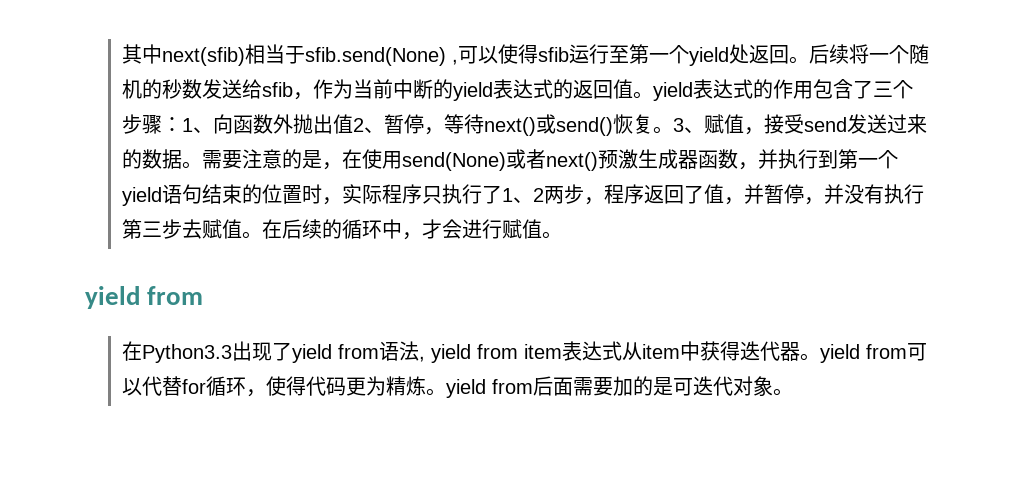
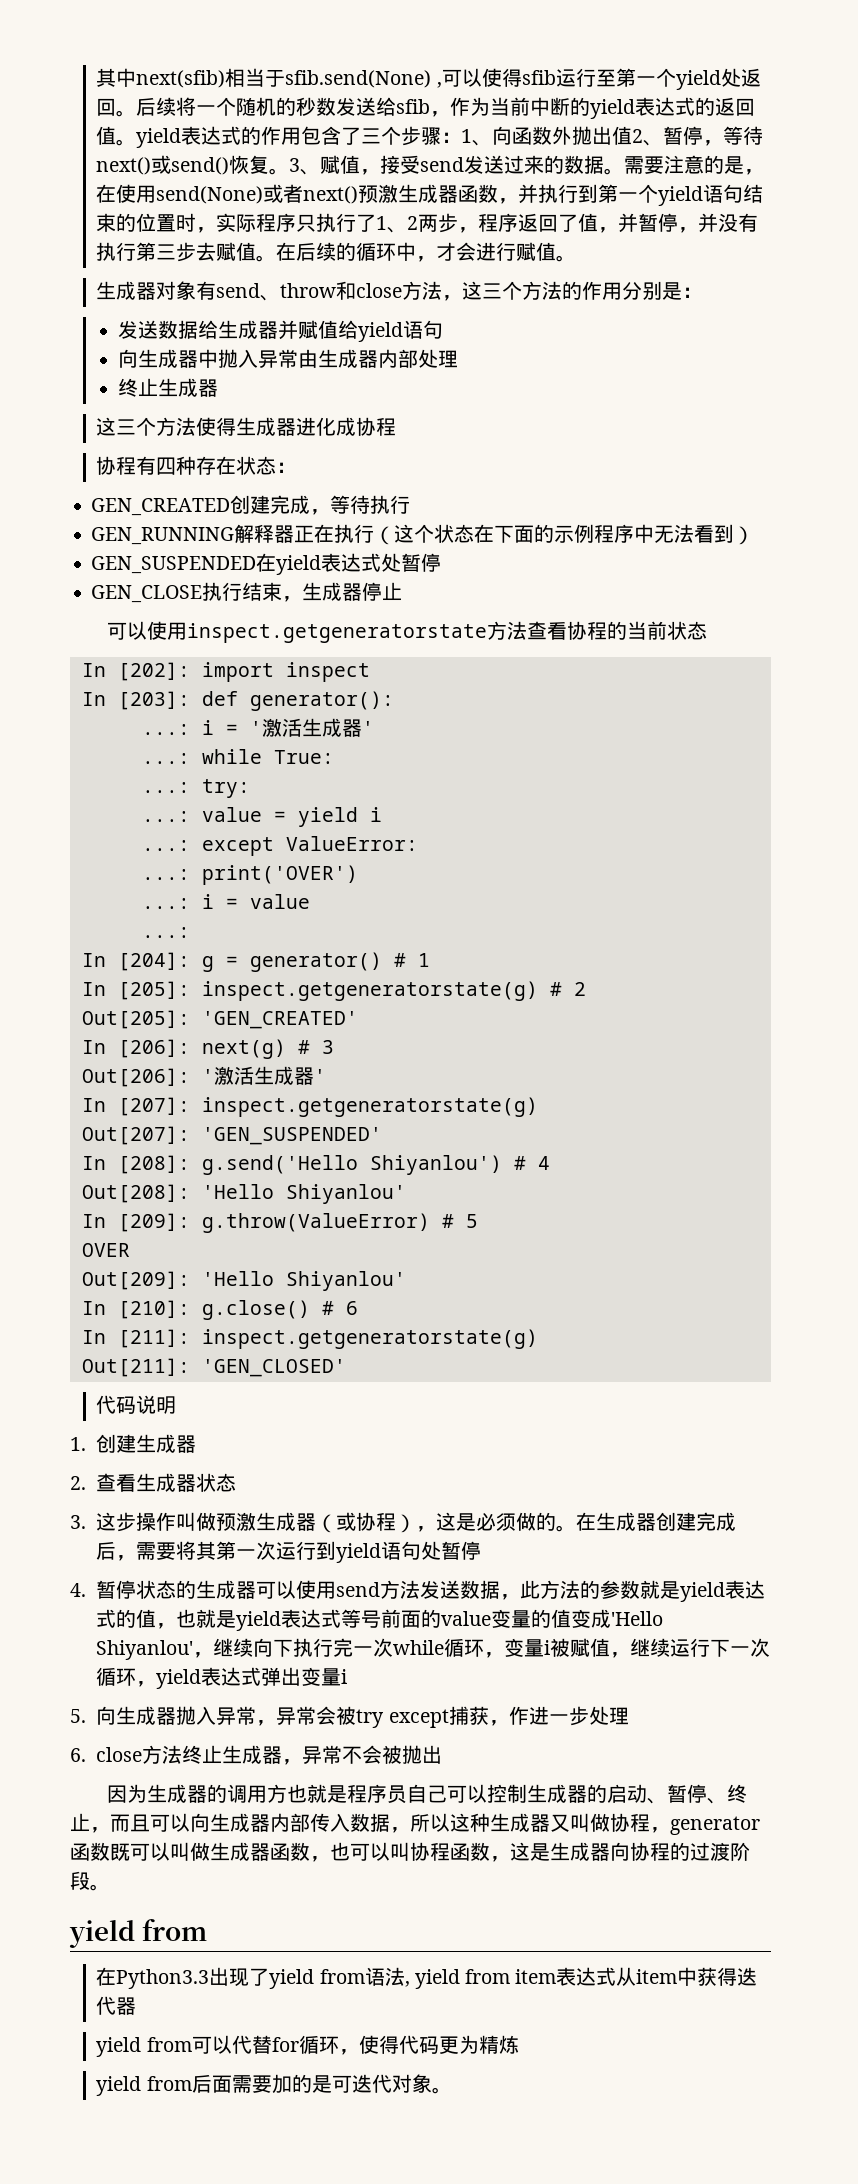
(563, 235) none -> [96,281,703,301] [117,320,443,342] [117,349,458,368] [117,378,218,397] [96,417,397,436] [96,456,297,475] [91,495,411,516] [91,524,755,545] [91,553,442,575] [91,582,403,603] [106,621,707,643] [81,662,370,682] [81,691,394,711] [141,718,374,737] [141,749,334,764] [141,779,250,798] [141,807,382,827] [141,836,418,856] [141,865,358,885] [141,894,310,909] [141,927,190,938] [81,952,430,972] [81,981,586,1001] [81,1010,358,1029] [81,1039,334,1059] [81,1066,326,1087] [81,1097,538,1117] [81,1126,382,1145] [81,1155,550,1175] [81,1184,406,1204] [81,1213,478,1233] [81,1243,130,1257] [81,1271,406,1291] [81,1300,358,1320] [81,1329,538,1349] [81,1358,346,1377] [96,1395,177,1414] [70,1434,197,1453] [70,1473,237,1492] [70,1512,737,1533] [96,1541,482,1563] [70,1580,766,1602] [96,1609,664,1631] [96,1638,771,1660] [96,1667,348,1689] [70,1706,629,1728] [70,1745,443,1765] [106,1784,747,1804] [70,1813,760,1835] [70,1842,750,1862] [70,1871,110,1891] // 生成器对象有send、throw和close方法，这三个方法的作用分别是： // 发送数据给生成器并赋值给yield语句 // 向生成器中抛入异常由生成器内部处理 // 终止生成器 // 这三个方法使得生成器进化成协程 // 协程有四种存在状态： // GEN_CREATED创建完成，等待执行 // GEN_RUNNING解释器正在执行（这个状态在下面的示例程序中无法看到） // GEN_SUSPENDED在yield表达式处暂停 // GEN_CLOSE执行结束，生成器停止 // 可以使用inspect.getgeneratorstate方法查看协程的当前状态 // In [202]: import inspect // In [203]: def generator(): // ...: i = '激活生成器' // ...: while True: // ...: try: // ...: value = yield i // ...: except ValueError: // ...: print('OVER') // ...: i = value // ...: // In [204]: g = generator() # 1 // In [205]: inspect.getgeneratorstate(g) # 2 // Out[205]: 'GEN_CREATED' // In [206]: next(g) # 3 // Out[206]: '激活生成器' // In [207]: inspect.getgeneratorstate(g) // Out[207]: 'GEN_SUSPENDED' // In [208]: g.send('Hello Shiyanlou') # 4 // Out[208]: 'Hello Shiyanlou' // In [209]: g.throw(ValueError) # 5 // OVER // Out[209]: 'Hello Shiyanlou' // In [210]: g.close() # 6 // In [211]: inspect.getgeneratorstate(g) // Out[211]: 'GEN_CLOSED' // 代码说明 // 1.创建生成器 // 2.查看生成器状态 // 3.这步操作叫做预激生成器（或协程），这是必须做的。在生成器创建完成后，需要将其第一次运行到yield语句处暂停 // 4.暂停状态的生成器可以使用send方法发送数据，此方法的参数就是yield表达式的值，也就是yield表达式等号前面的value变量的值变成'Hello Shiyanlou'，继续向下执行完一次while循环，变量i被赋值，继续运行下一次循环，yield表达式弹出变量i // 5.向生成器抛入异常，异常会被try except捕获，作进一步处理 // 6. close方法终止生成器，异常不会被抛出 // 因为生成器的调用方也就是程序员自己可以控制生成器的启动、暂停、终止，而且可以向生成器内部传入数据，所以这种生成器又叫做协程，generator函数既可以叫做生成器函数，也可以叫协程函数，这是生成器向协程的过渡阶段。
[800,353,821,361] 。 -> (137, 2006) //
[426,388,447,396] 。 -> (519, 2044) //

